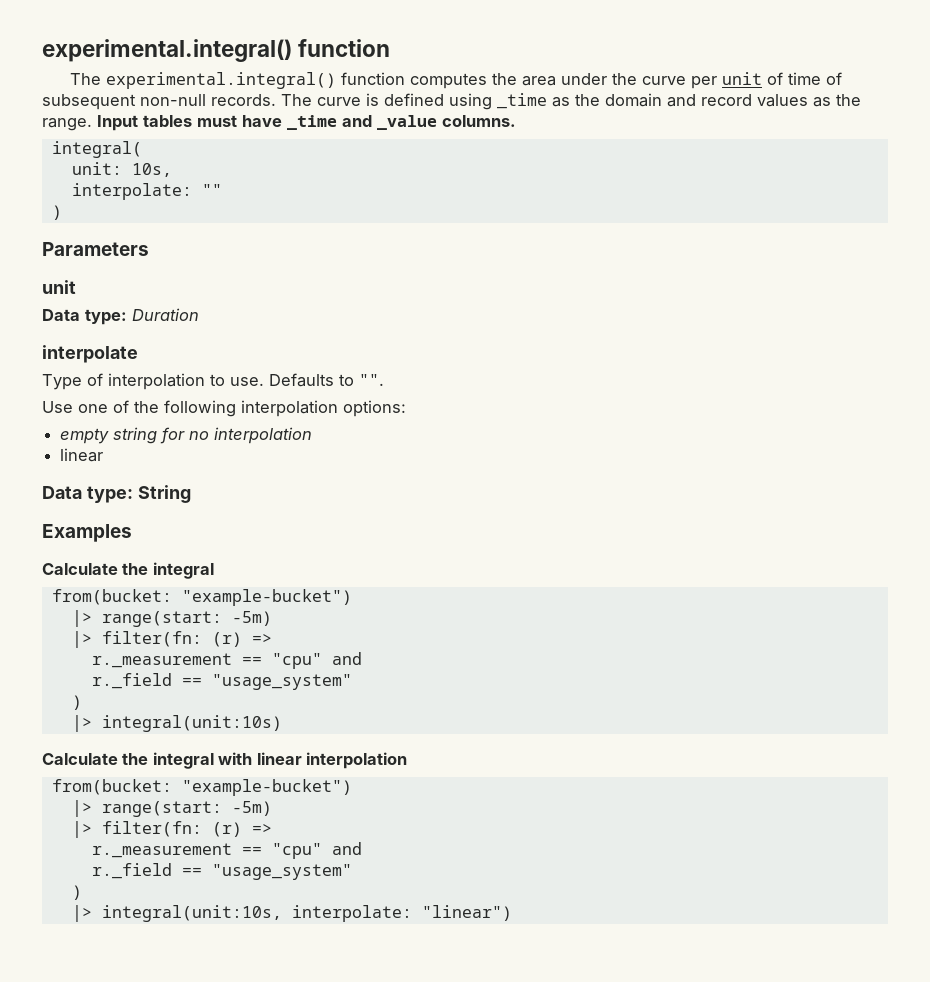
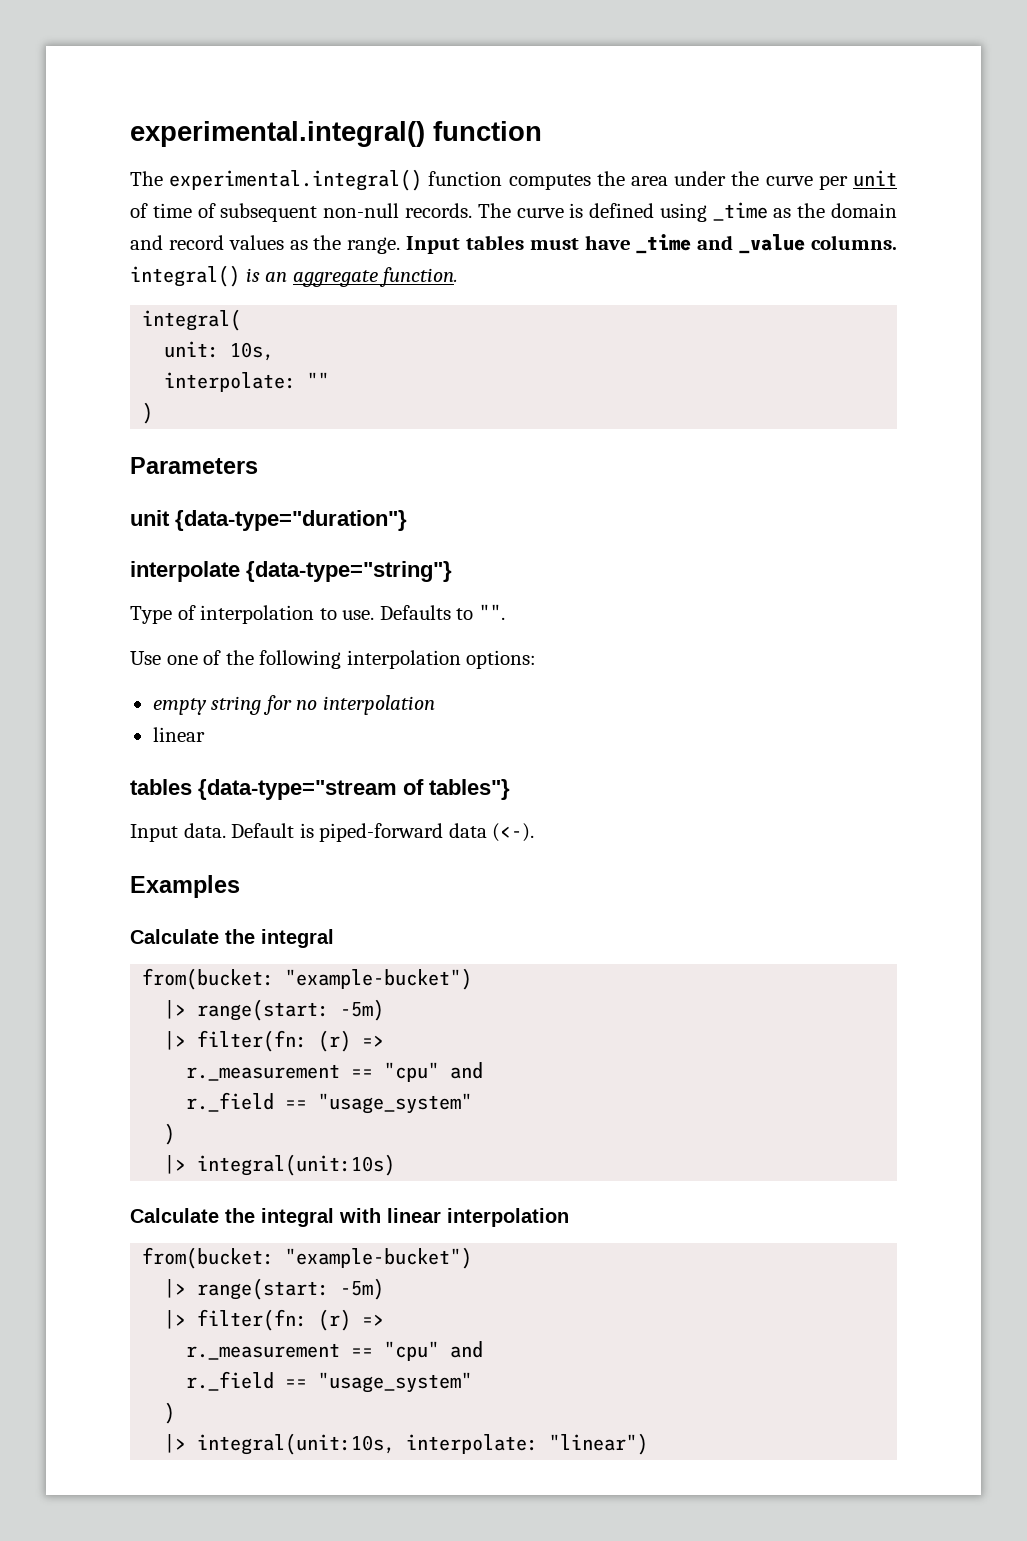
(516, 121) none -> [130,265,459,287] integral() is an aggregate function.
[42,308,199,325] // Data type: Duration -> [175,510,407,531] {data-type="duration"}
(138, 354) none -> [246,561,452,582] {data-type="string"}
[42,485,191,503] Data type: String -> [130,779,510,800] [130,823,535,842] tables {data-type="stream of tables"} // Input data. Default is piped-forward data (<-).

